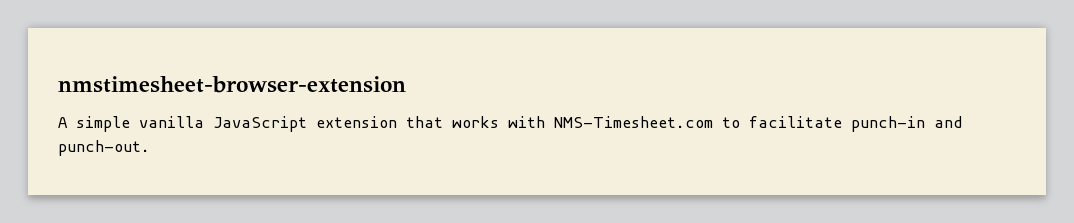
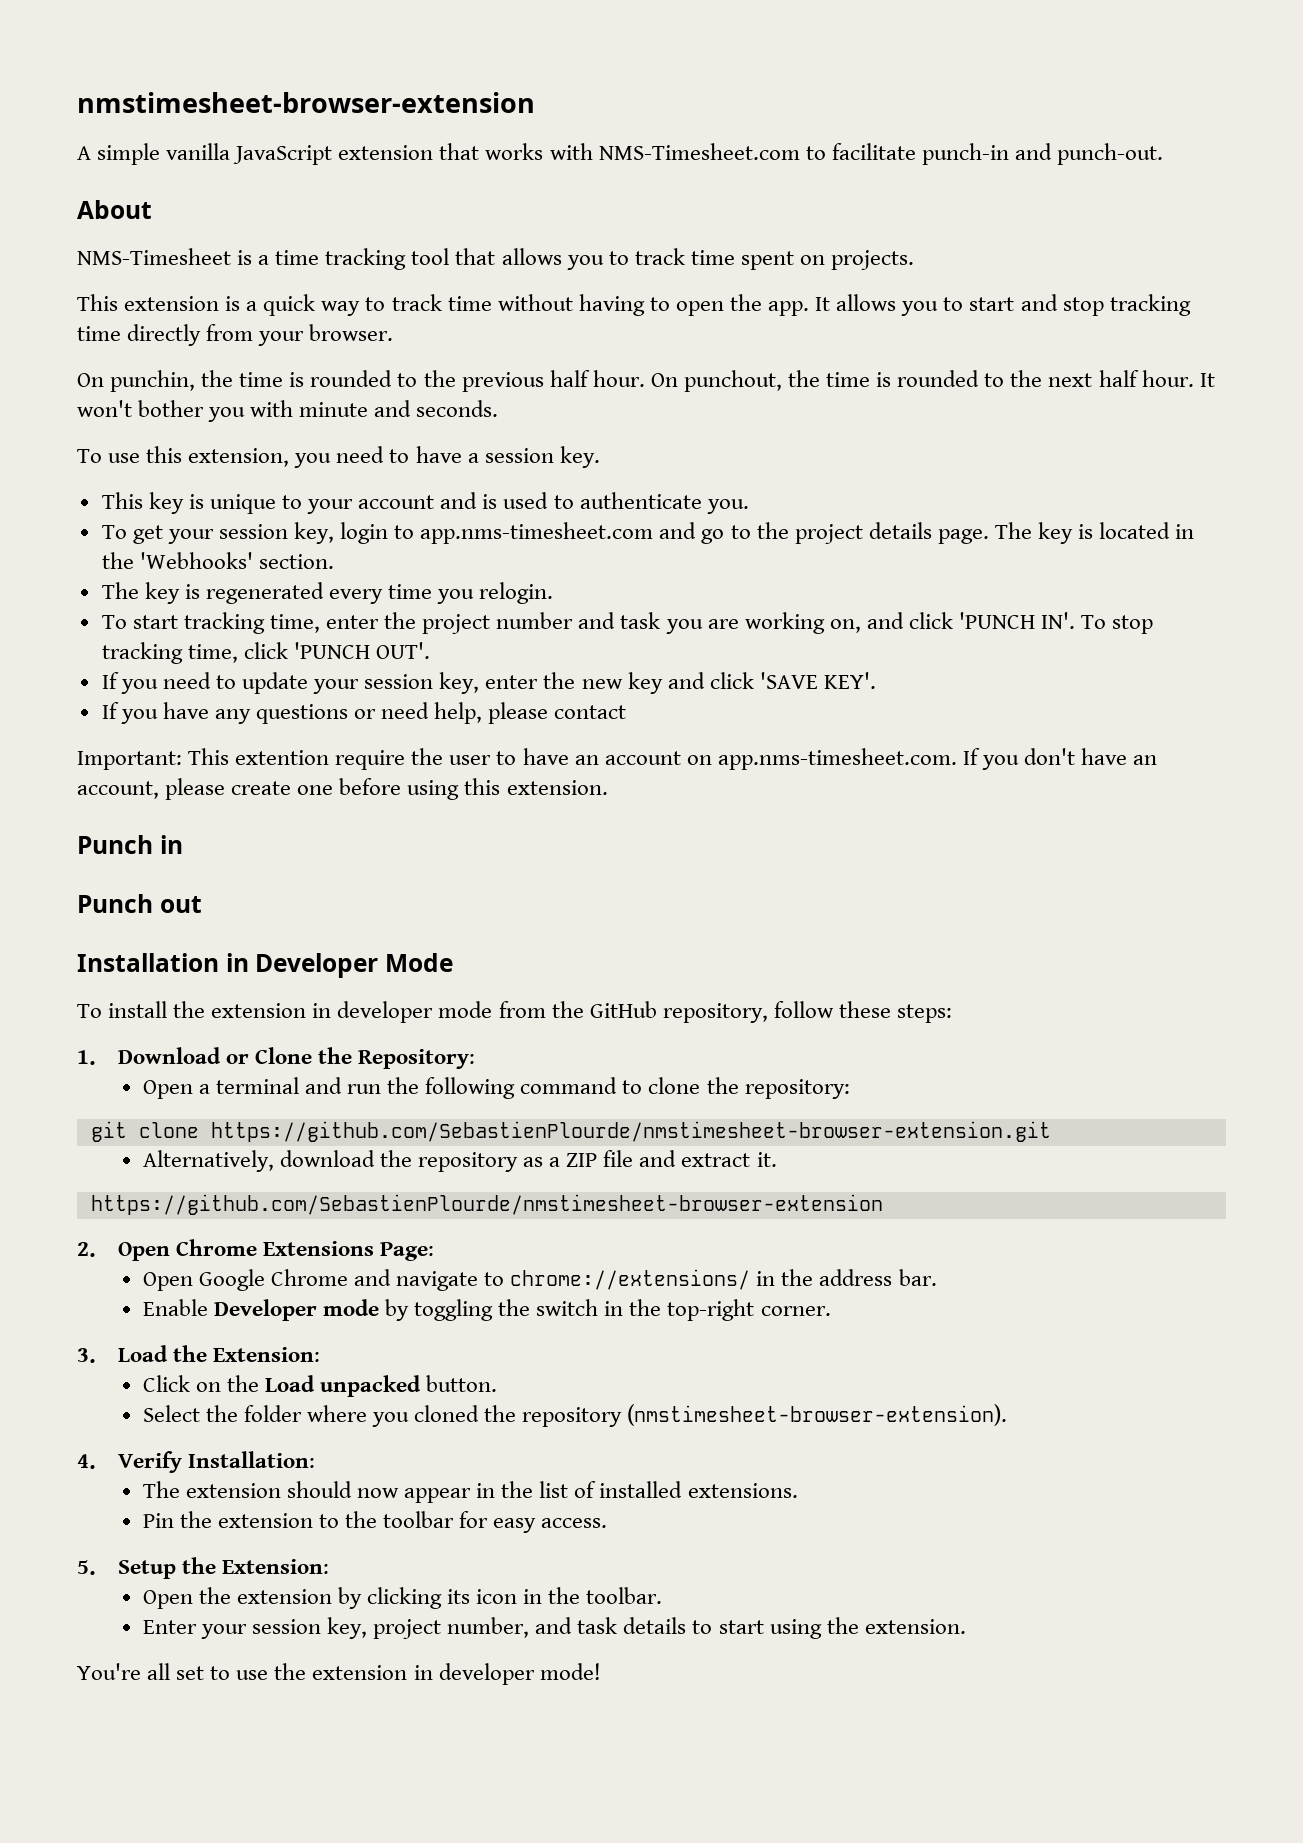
(150, 148) none -> [77,200,152,219] [77,248,915,270] [77,294,1191,316] [77,324,394,346] [77,370,1215,392] [77,400,499,422] [77,446,600,468] [101,492,749,514] [101,522,1195,544] [101,552,334,569] [101,582,554,604] [101,612,1154,634] [101,642,431,664] [101,672,876,694] [101,702,627,724] [77,748,1158,770] [77,778,608,800] [77,835,183,854] [77,894,202,913] [77,953,453,978] [77,1001,952,1023] [77,1047,476,1069] [142,1077,850,1099] [90,1121,1051,1142] [142,1150,777,1172] [90,1194,883,1215] [77,1239,435,1261] [142,1269,937,1291] [142,1299,831,1321] [77,1345,321,1363] [142,1375,498,1397] [142,1404,1008,1427] [77,1451,316,1473] [142,1481,798,1503] [142,1511,608,1533] [77,1557,330,1579] [142,1587,663,1609] [142,1617,966,1639] [77,1663,601,1685] // About // NMS-Timesheet is a time tracking tool that allows you to track time spent on projects. // This extension is a quick way to track time without having to open the app. It allows you to start and stop tracking time directly from your browser. // On punchin, the time is rounded to the previous half hour. On punchout, the time is rounded to the next half hour. It won't bother you with minute and seconds. // To use this extension, you need to have a session key. // This key is unique to your account and is used to authenticate you. // To get your session key, login to app.nms-timesheet.com and go to the project details page. The key is located in the 'Webhooks' section. // The key is regenerated every time you relogin. // To start tracking time, enter the project number and task you are working on, and click 'PUNCH IN'. To stop tracking time, click 'PUNCH OUT'. // If you need to update your session key, enter the new key and click 'SAVE KEY'. // If you have any questions or need help, please contact // Important: This extention require the user to have an account on app.nms-timesheet.com. If you don't have an account, please create one before using this extension. // Punch in // Punch out // Installation in Developer Mode // To install the extension in developer mode from the GitHub repository, follow these steps: // 1. Download or Clone the Repository: // Open a terminal and run the following command to clone the repository: // git clone https://github.com/SebastienPlourde/nmstimesheet-browser-extension.git // Alternatively, download the repository as a ZIP file and extract it. // https://github.com/SebastienPlourde/nmstimesheet-browser-extension // 2. Open Chrome Extensions Page: // Open Google Chrome and navigate to chrome://extensions/ in the address bar. // Enable Developer mode by toggling the switch in the top-right corner. // 3. Load the Extension: // Click on the Load unpacked button. // Select the folder where you cloned the repository (nmstimesheet-browser-extension). // 4. Verify Installation: // The extension should now appear in the list of installed extensions. // Pin the extension to the toolbar for easy access. // 5. Setup the Extension: // Open the extension by clicking its icon in the toolbar. // Enter your session key, project number, and task details to start using the extension. // You're all set to use the extension in developer mode!

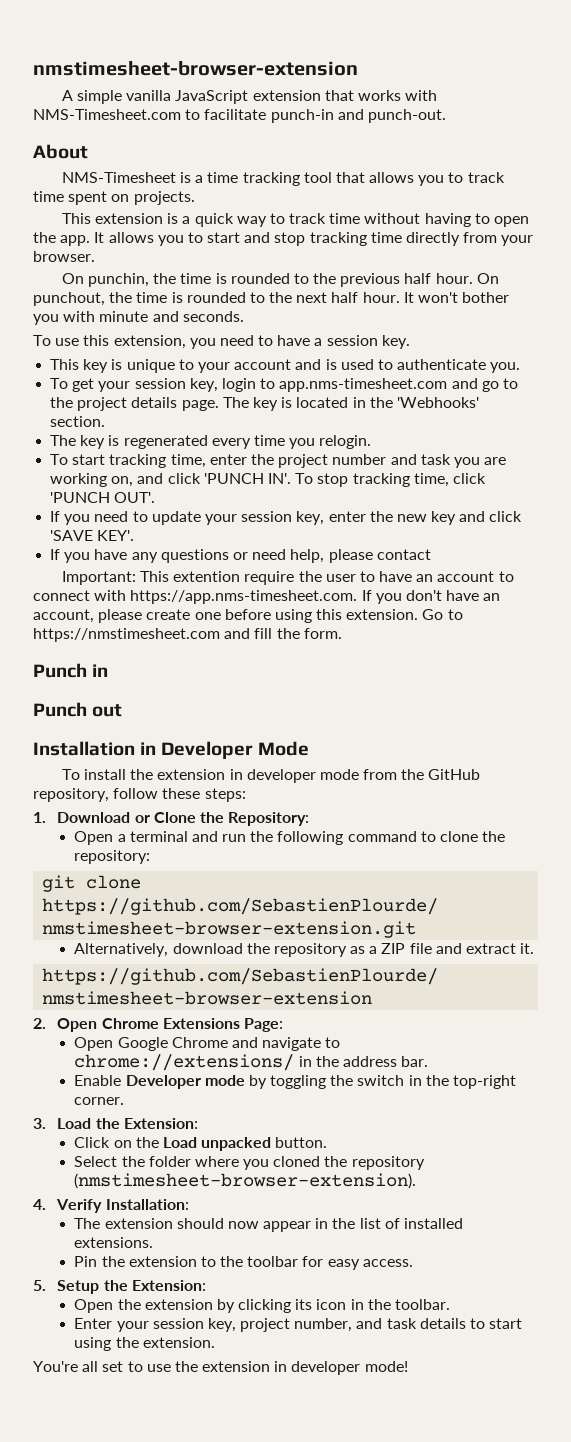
[686,748,957,770] on app.nms-timesheet.com. -> [498,571,514,582] [33,590,358,604] to connect with https://app.nms-timesheet.com.
(608, 787) none -> [422,609,463,620] [33,628,342,642] Go to https://nmstimesheet.com and fill the form.

